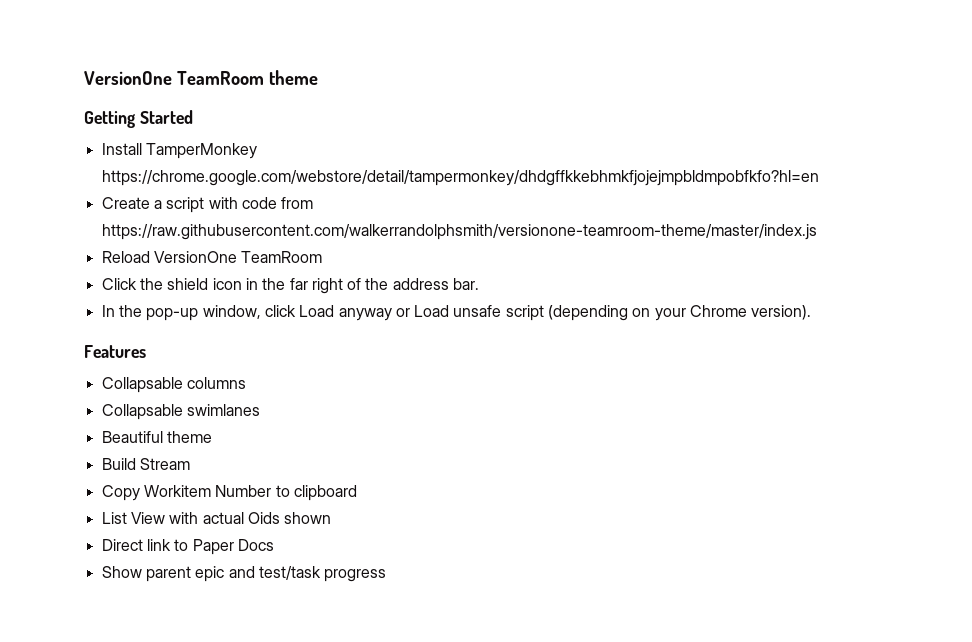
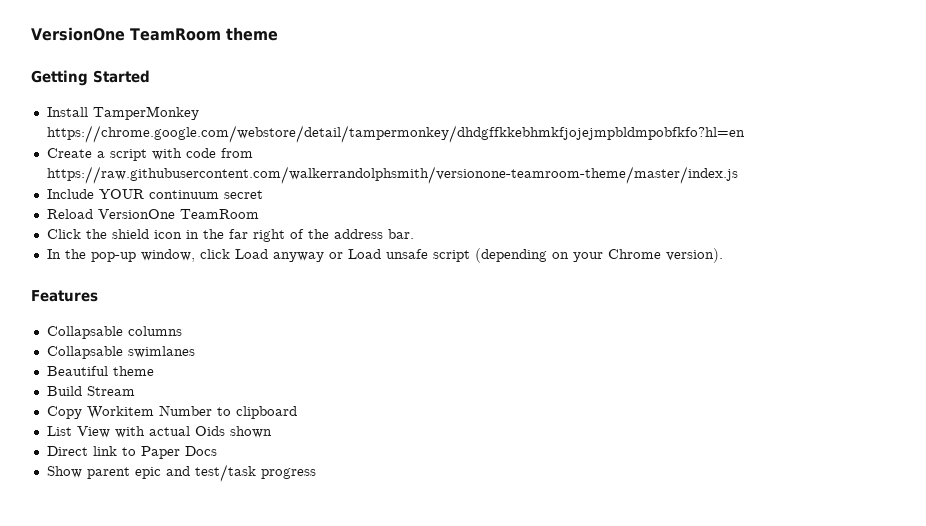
(817, 232) none -> [46,189,263,199] // Include YOUR continuum secret

